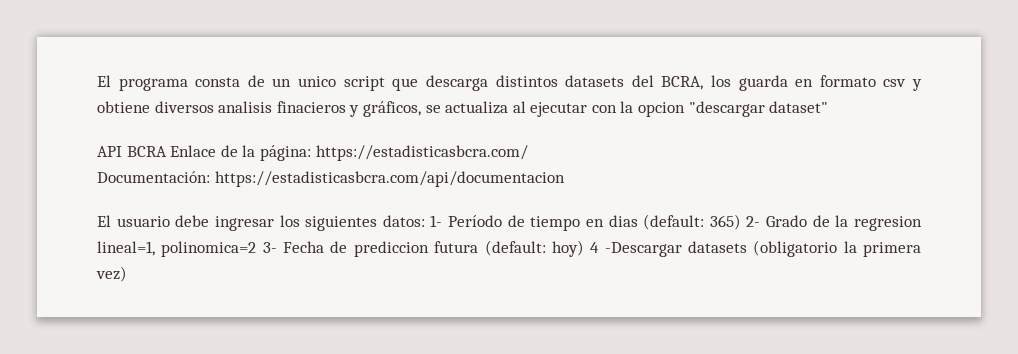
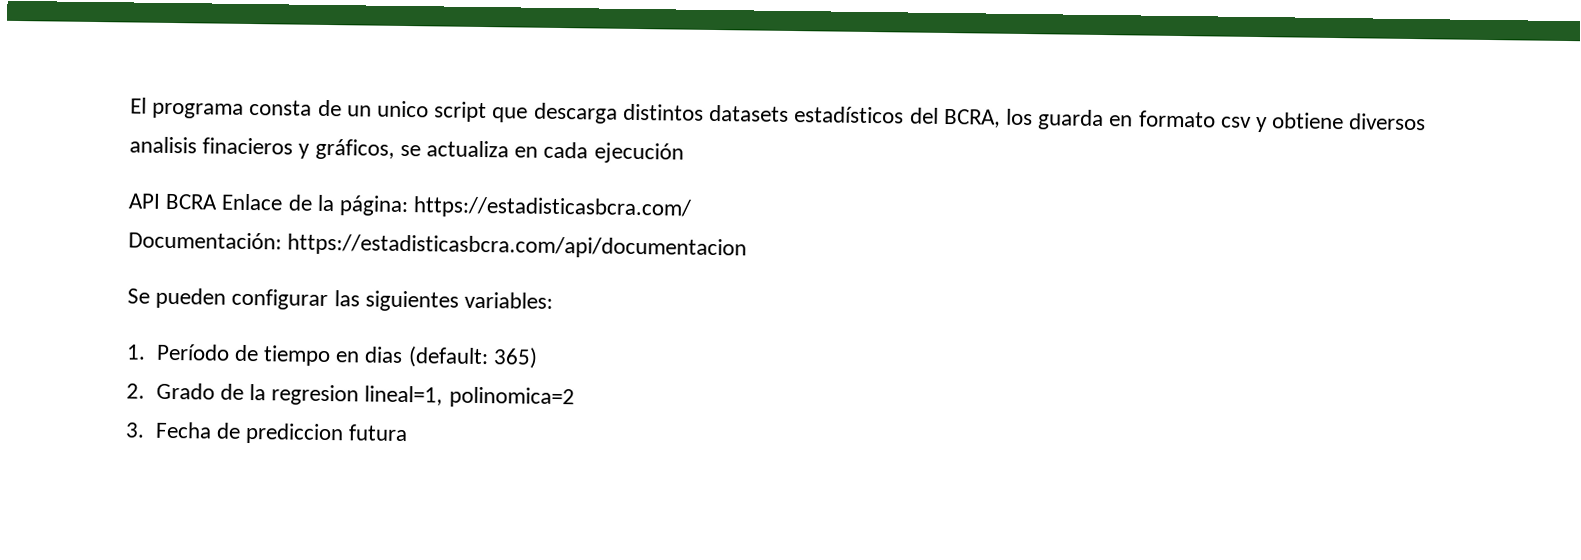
(625, 81) none -> [794,106,905,124] estadísticos
[512,101,829,117] al ejecutar con la opcion "descargar dataset" -> [514,141,684,164] en cada ejecución
[97,215,443,231] El usuario debe ingresar los siguientes datos: 1- -> [127,287,554,312] [126,344,146,360] Se pueden configurar las siguientes variables: // 1.
[746,216,761,227] 2- -> [126,383,145,399] // 2.
[262,242,277,253] 3- -> [125,422,145,438] // 3.
[484,240,921,257] [96,266,127,282] (default: hoy) 4 -Descargar datasets (obligatorio la primera vez) -> (409, 433) none

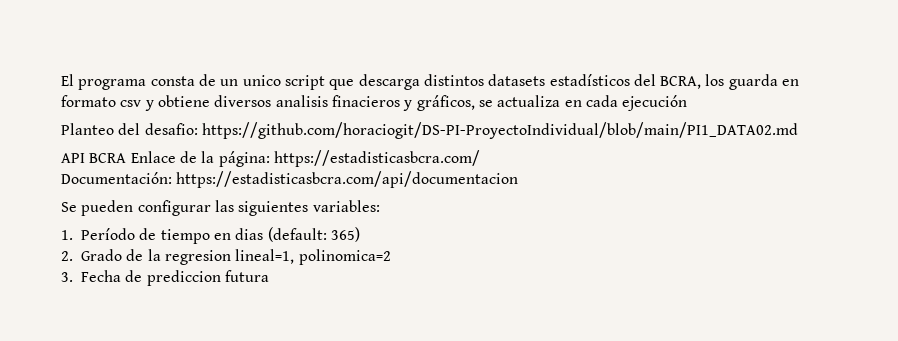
(684, 153) none -> [61,122,798,139] // Planteo del desafio: https://github.com/horaciogit/DS-PI-ProyectoIndividual/blob/main/PI1_DATA02.md

